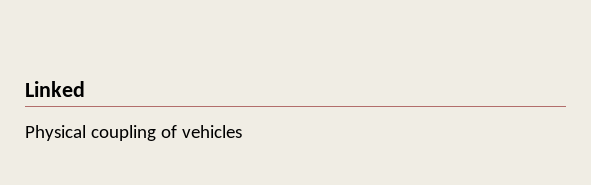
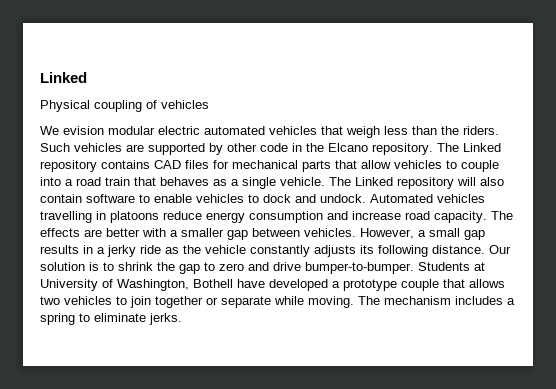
(242, 131) none -> [40,126,499,138] [40,143,501,155] [40,160,499,172] [40,177,504,189] [40,194,485,203] [40,211,513,223] [40,228,485,240] [40,245,511,257] [40,262,485,274] [40,279,505,291] [40,296,515,308] [40,313,182,325] // We evision modular electric automated vehicles that weigh less than the riders. Such vehicles are supported by other code in the Elcano repository. The Linked repository contains CAD files for mechanical parts that allow vehicles to couple into a road train that behaves as a single vehicle. The Linked repository will also contain software to enable vehicles to dock and undock. Automated vehicles travelling in platoons reduce energy consumption and increase road capacity. The effects are better with a smaller gap between vehicles. However, a small gap results in a jerky ride as the vehicle constantly adjusts its following distance. Our solution is to shrink the gap to zero and drive bumper-to-bumper. Students at University of Washington, Bothell have developed a prototype couple that allows two vehicles to join together or separate while moving. The mechanism includes a spring to eliminate jerks.

